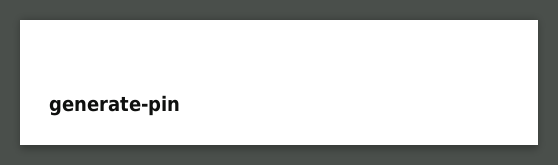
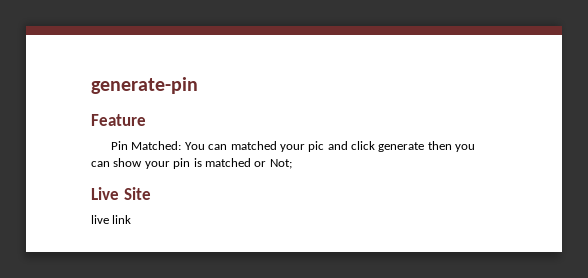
(180, 105) none -> [91,114,146,126] [111,141,476,152] [91,158,292,169] [91,187,151,200] [91,215,132,224] // Feature // Pin Matched: You can matched your pic and click generate then you can show your pin is matched or Not; // Live Site // live link

